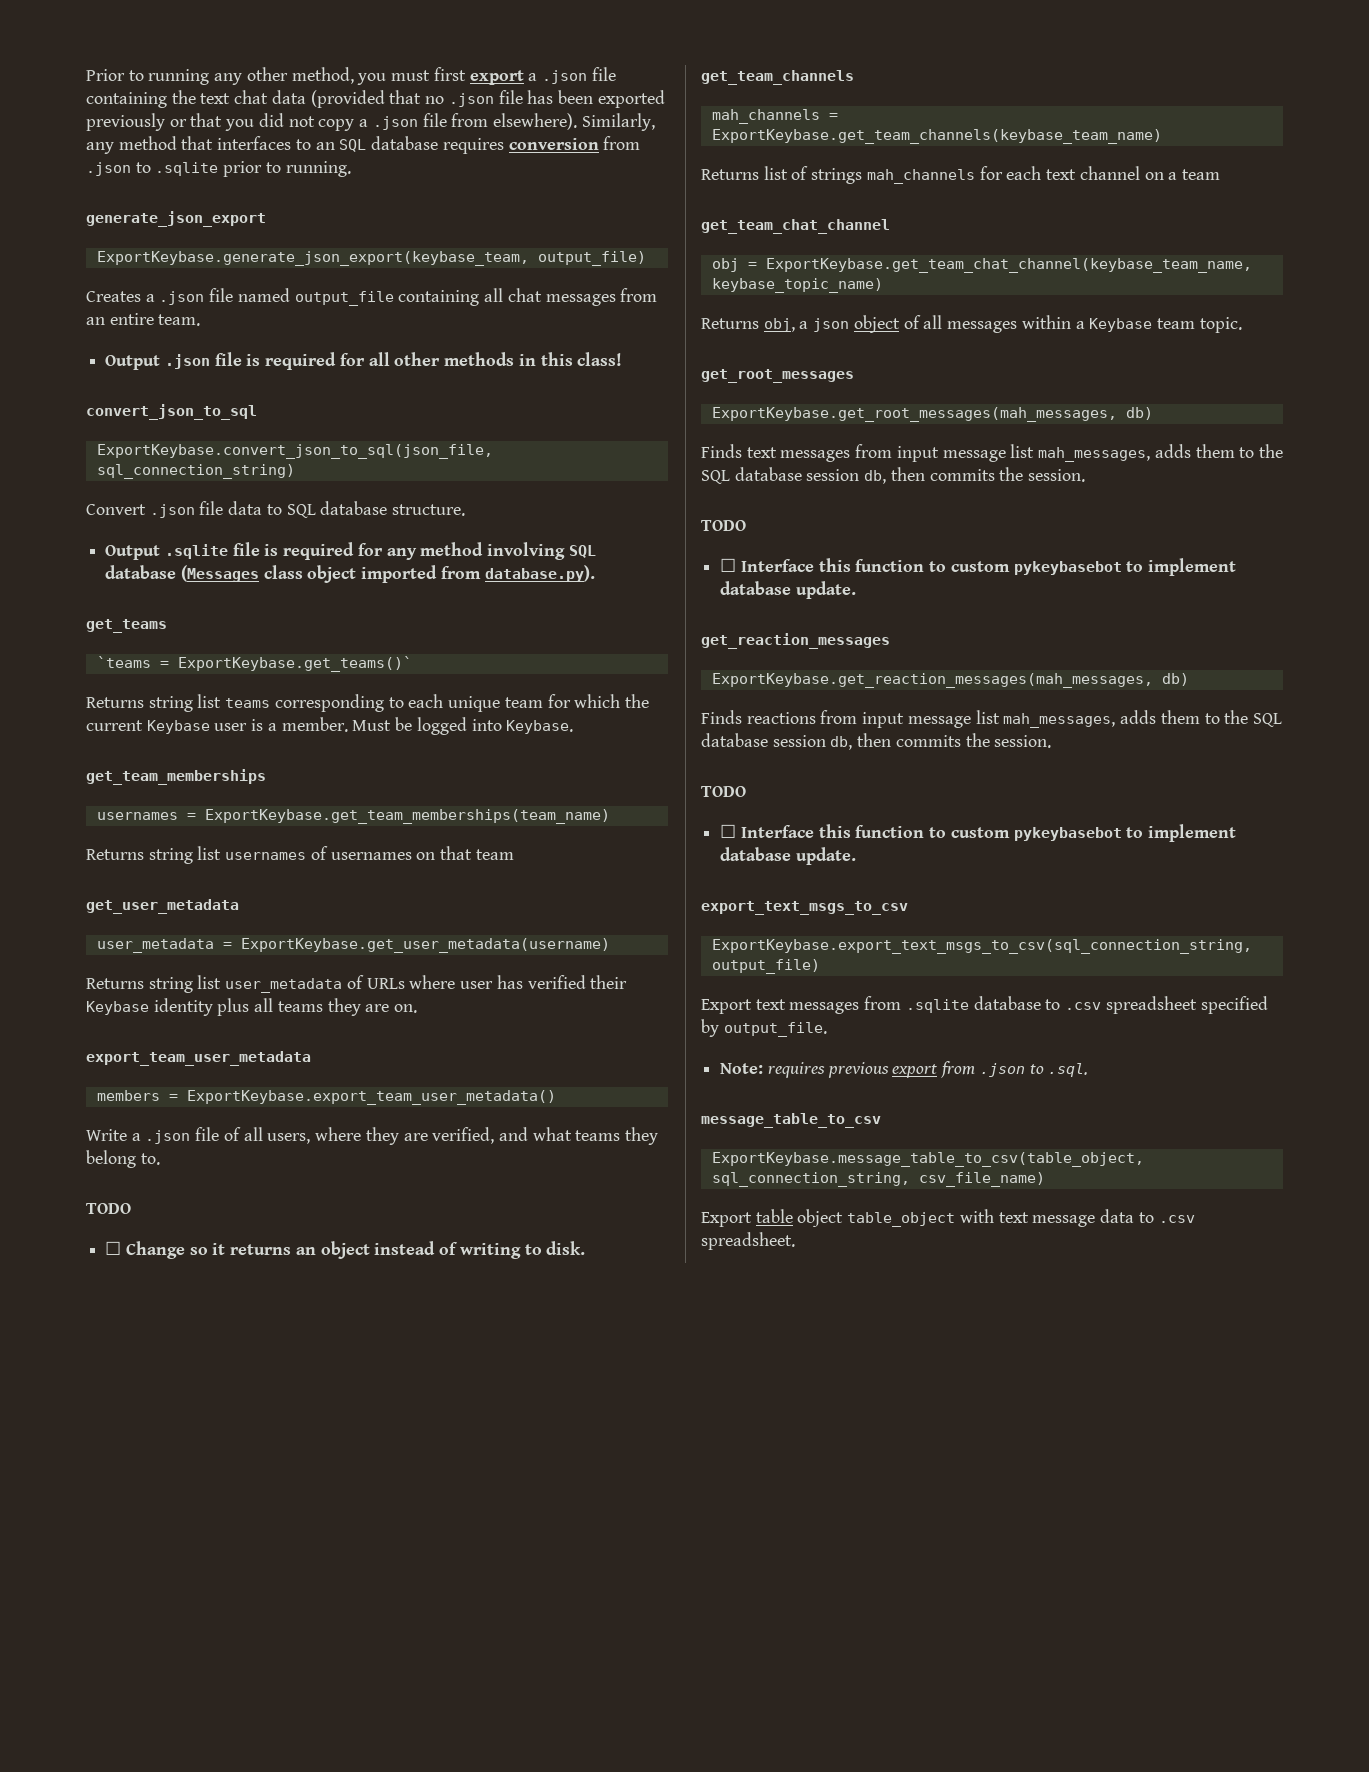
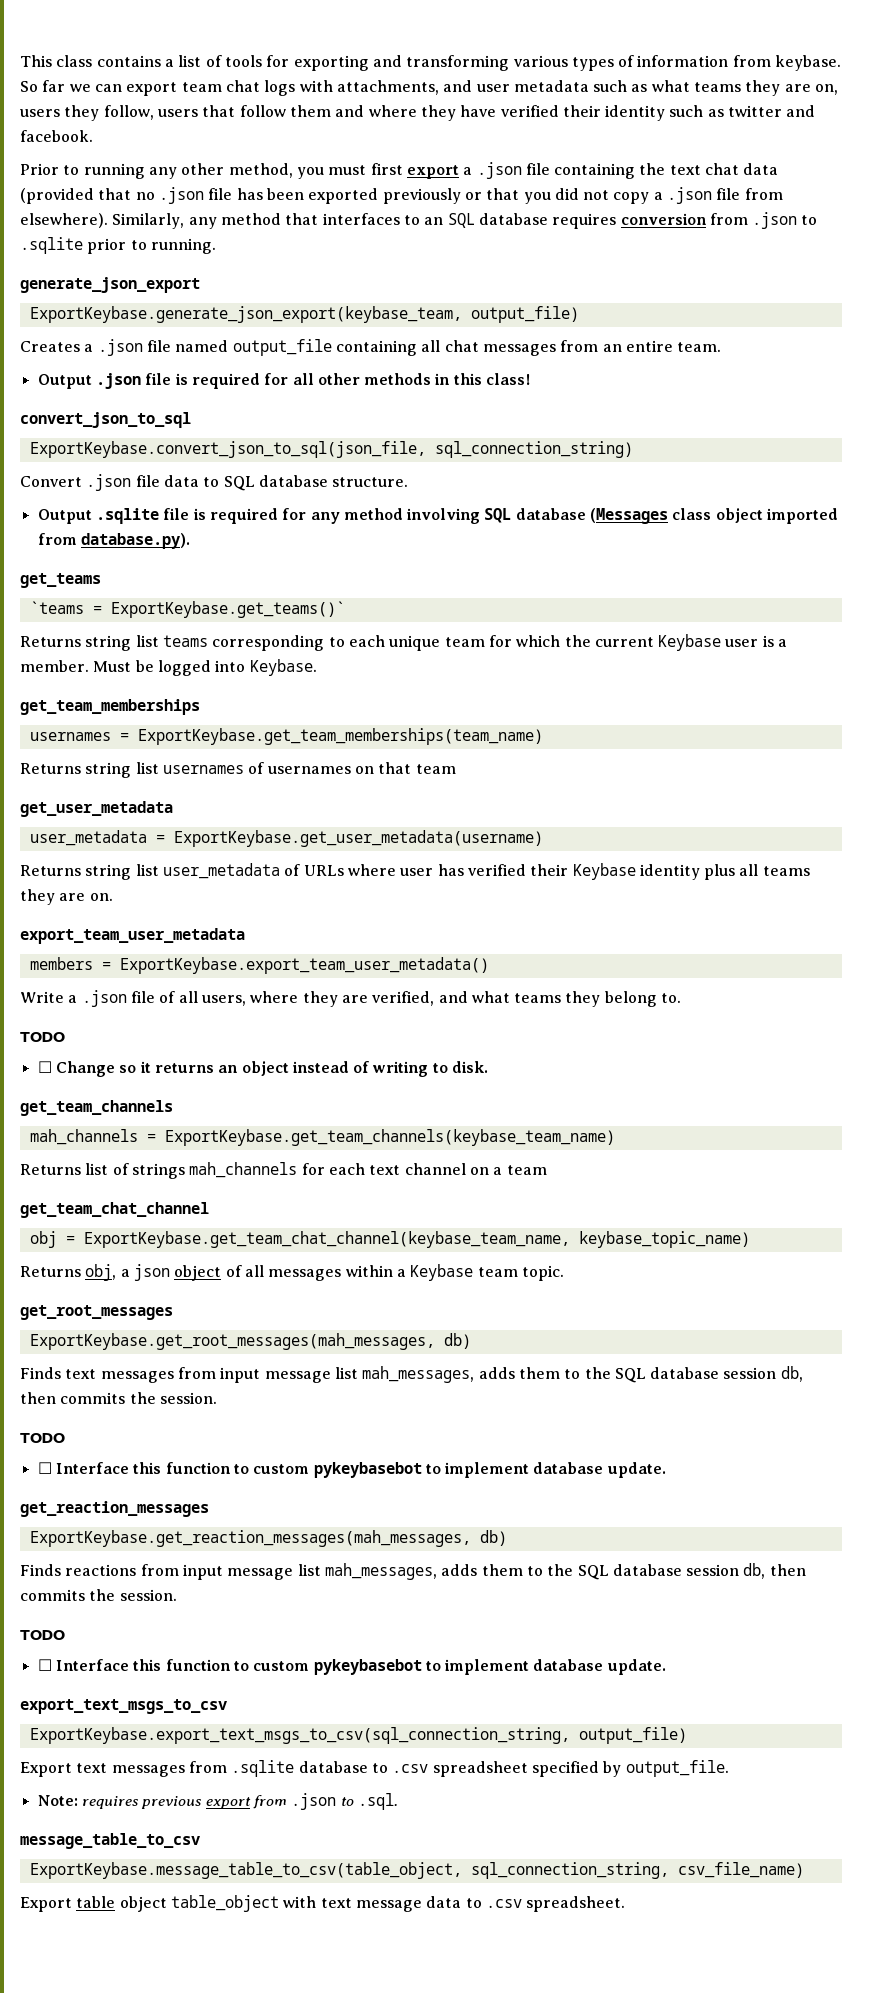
(86, 75) none -> [20,55,842,71] [20,80,839,96] [20,105,816,121] [20,130,93,142] This class contains a list of tools for exporting and transforming various types of information from keybase. So far we can export team chat logs with attachments, and user metadata such as what teams they are on, users they follow, users that follow them and where they have verified their identity such as twitter and facebook. //

